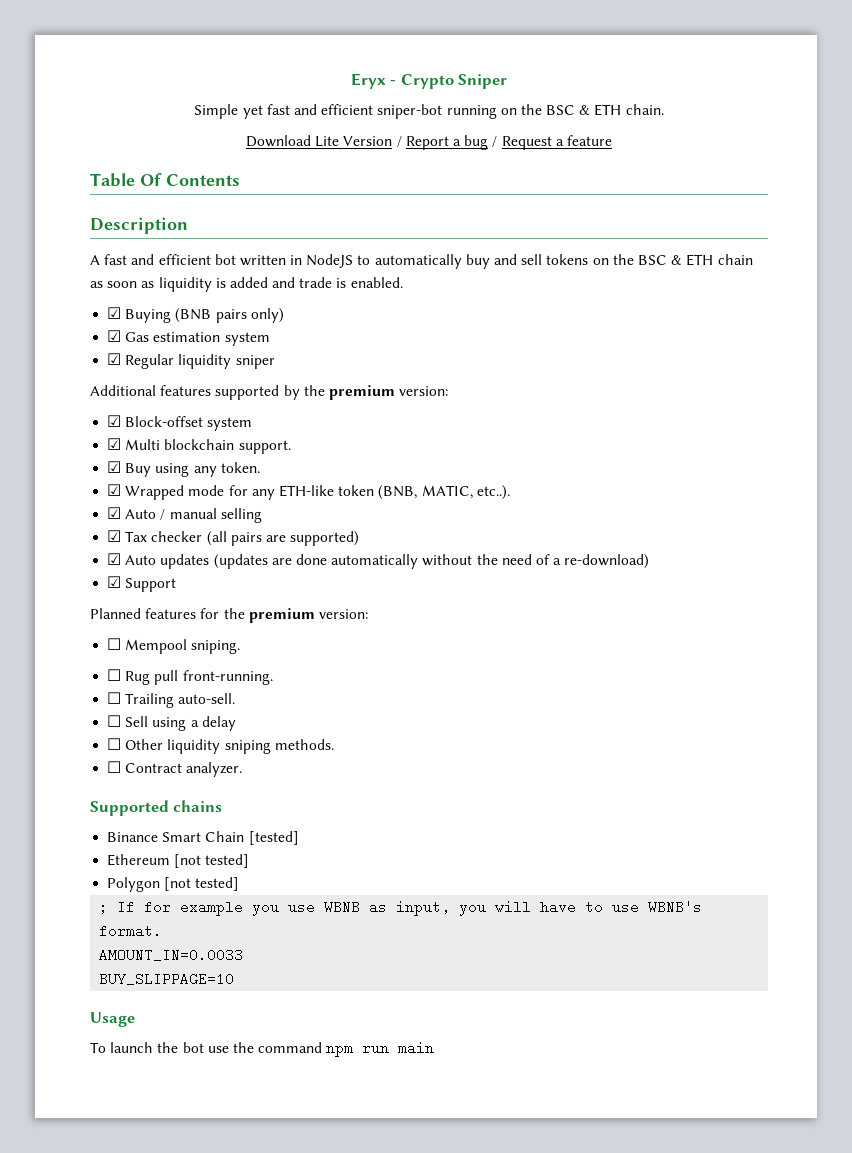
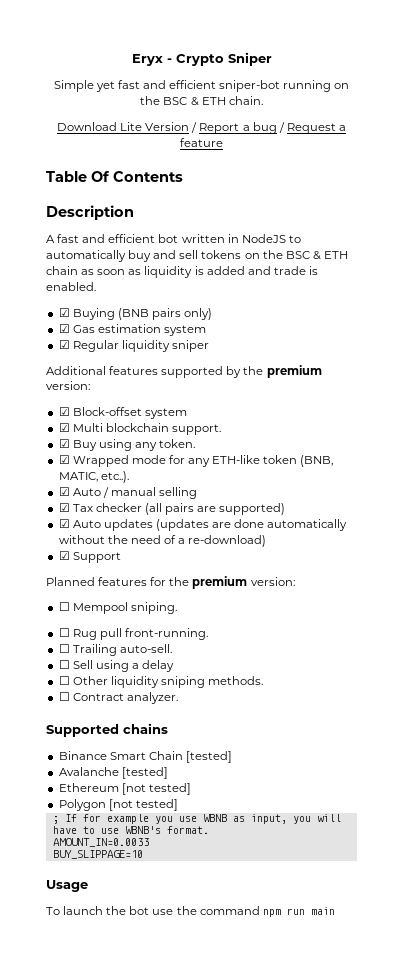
(299, 838) none -> [58,767,168,779] // Avalanche [tested]

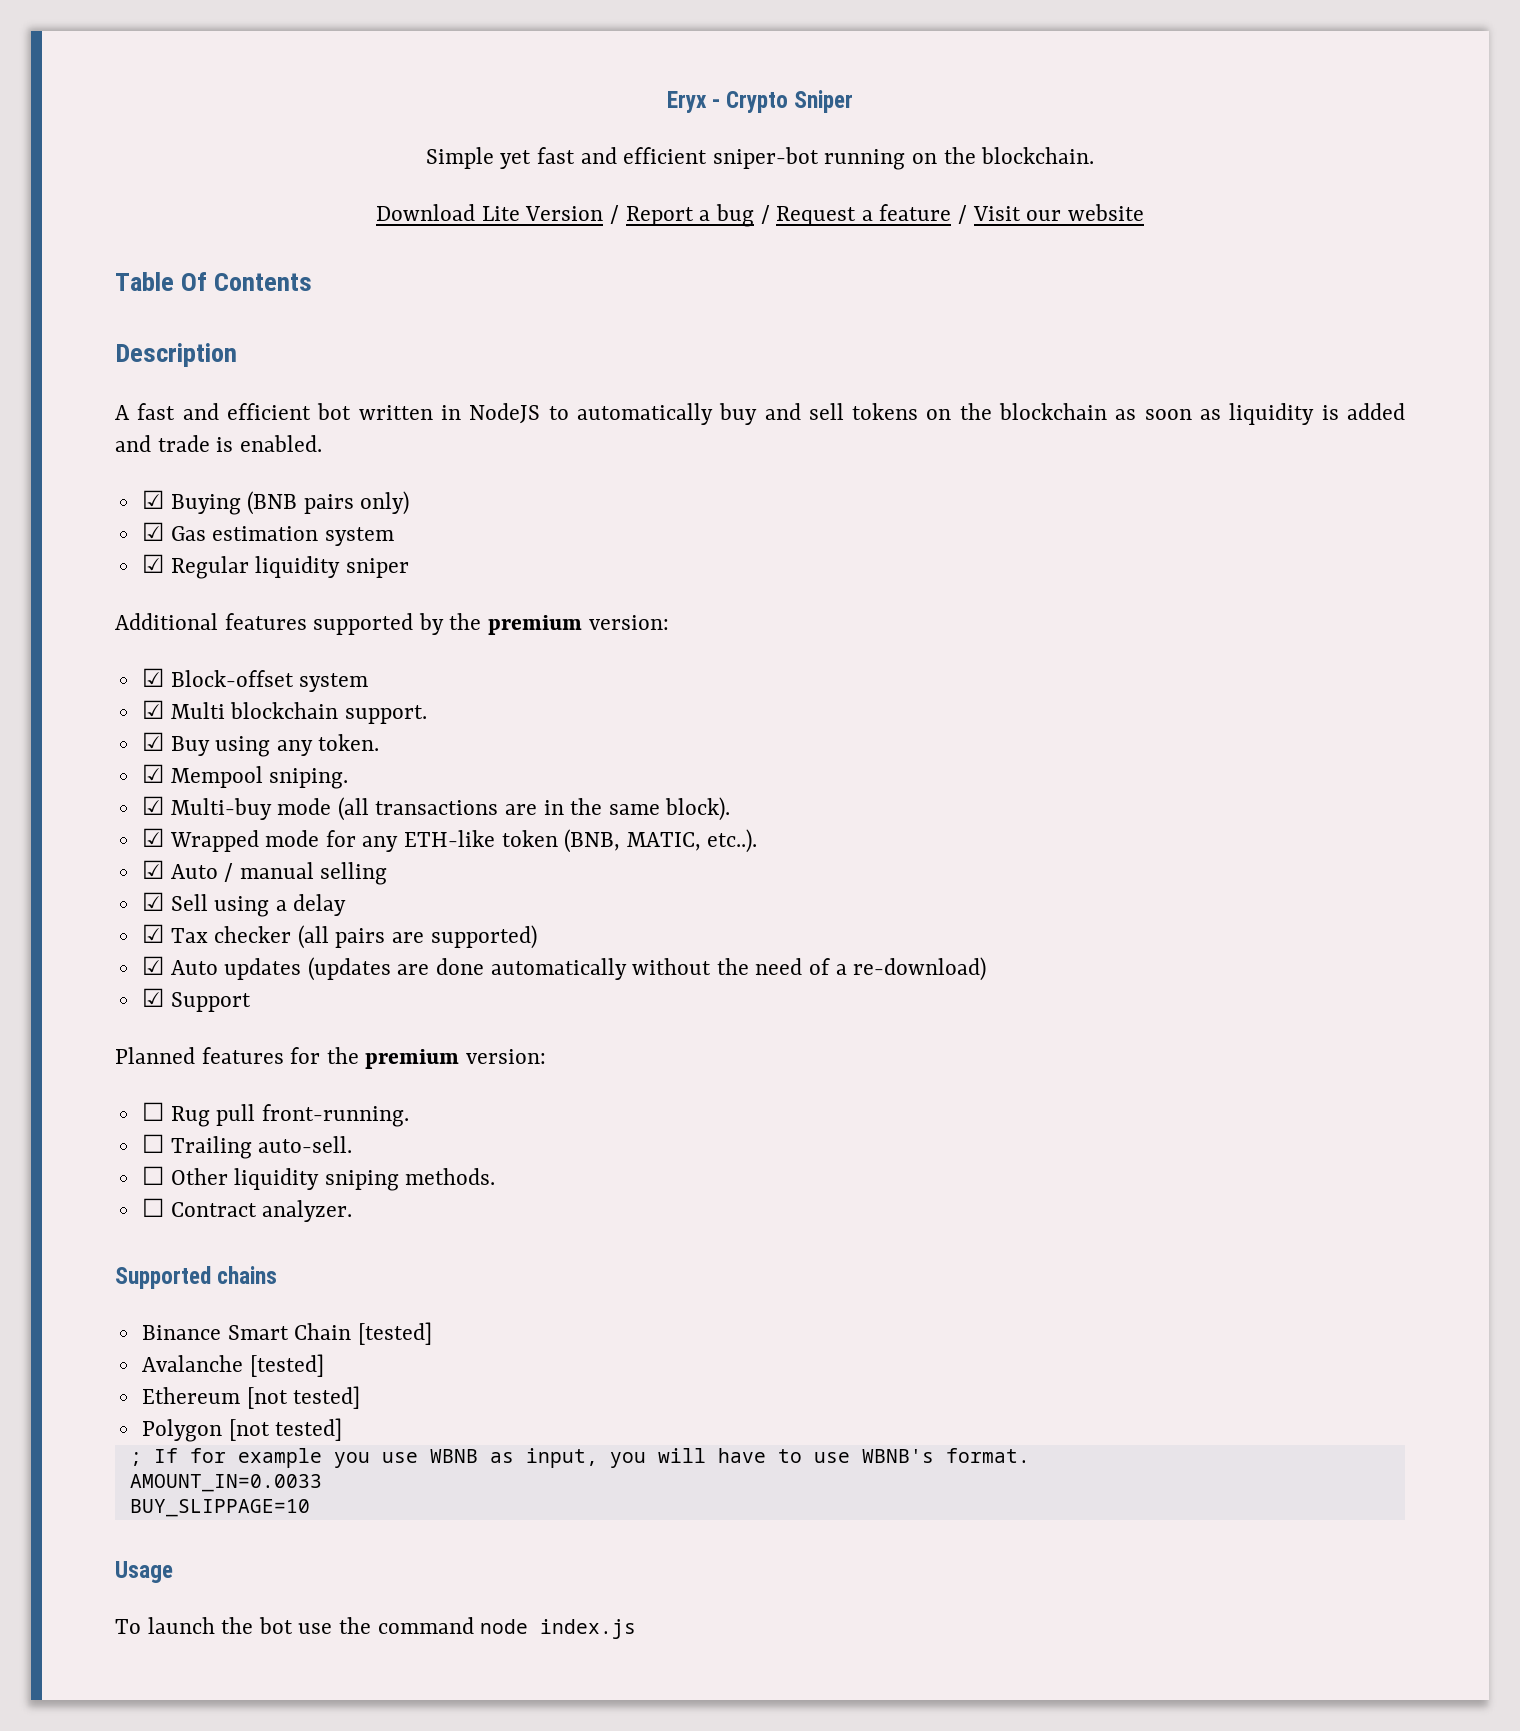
[163,96,263,106] BSC & ETH chain. -> [981,147,1095,164] blockchain.
(223, 142) none -> [957,204,1144,224] / Visit our website
[285,251,348,260] [46,266,78,275] BSC & ETH chain -> [999,403,1108,420] blockchain
(196, 443) none -> [141,764,349,789] [141,796,731,821] // ☑ Mempool sniping. // ☑ Multi-buy mode (all transactions are in the same block).
(198, 493) none -> [141,892,347,917] // ☑ Sell using a delay
[58,602,177,614] // ☐ Mempool sniping. -> (547, 1056) none
[58,660,175,672] // ☐ Sell using a delay -> (353, 1144) none
[262,907,335,917] npm run main -> [480,1619,637,1639] node index.js

